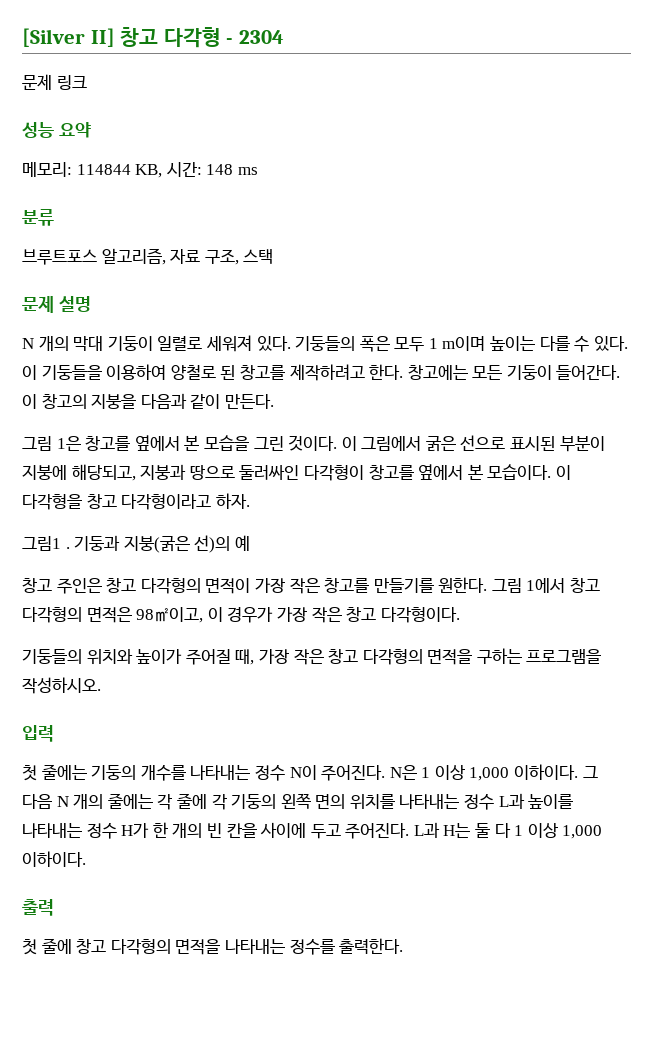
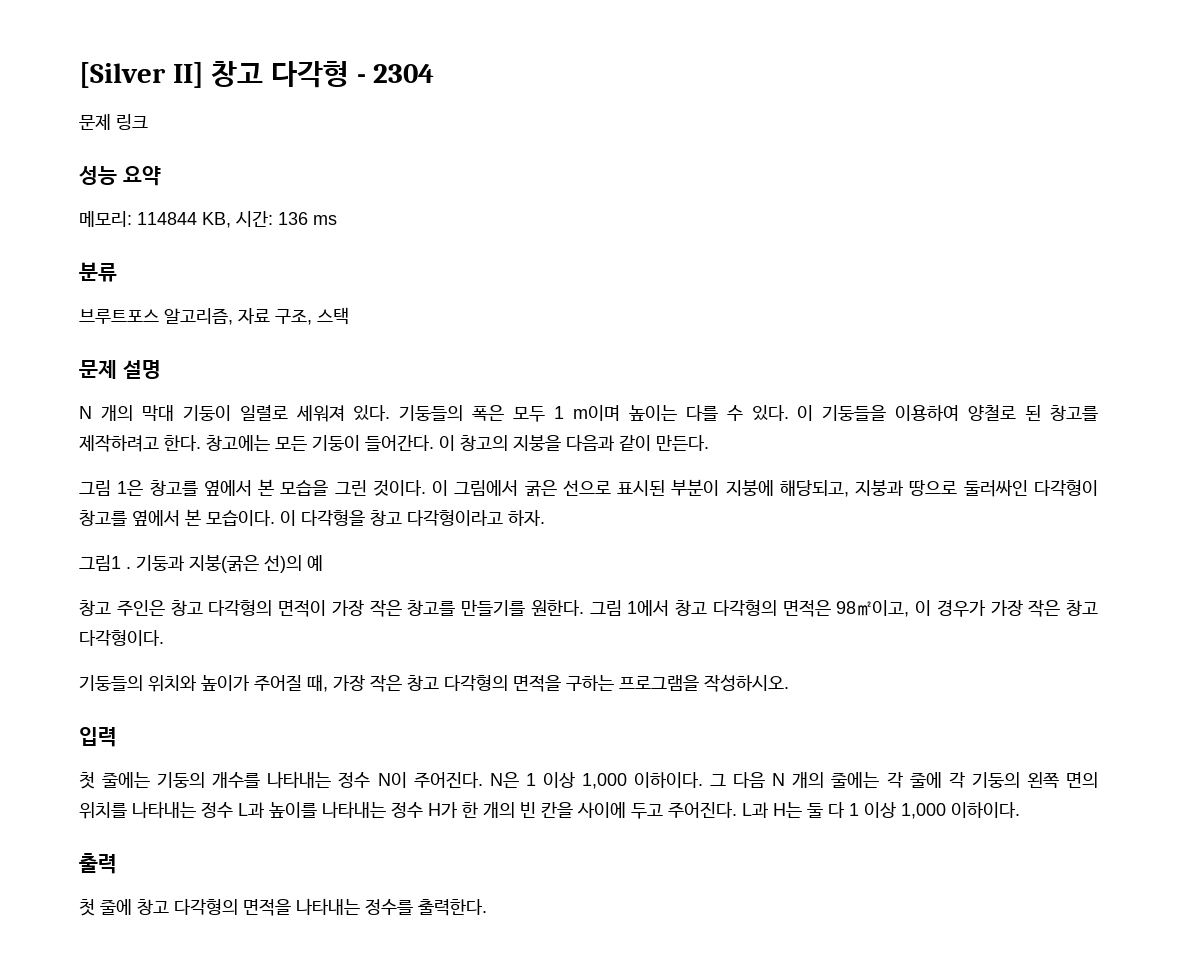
[206,164,234,175] 148 -> [278,212,308,225] 136

